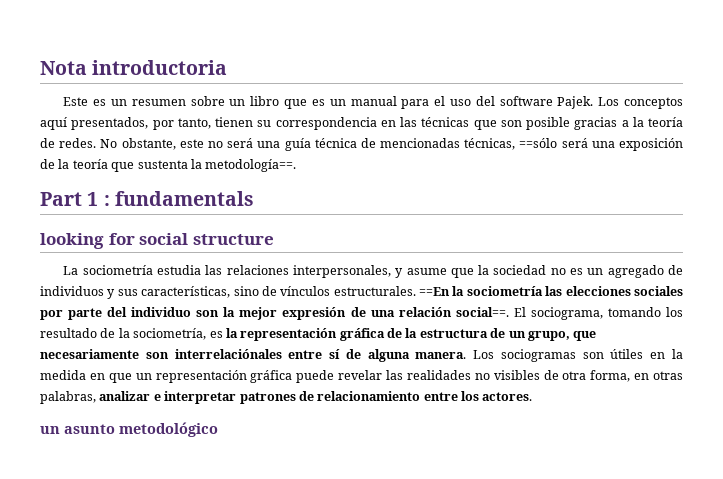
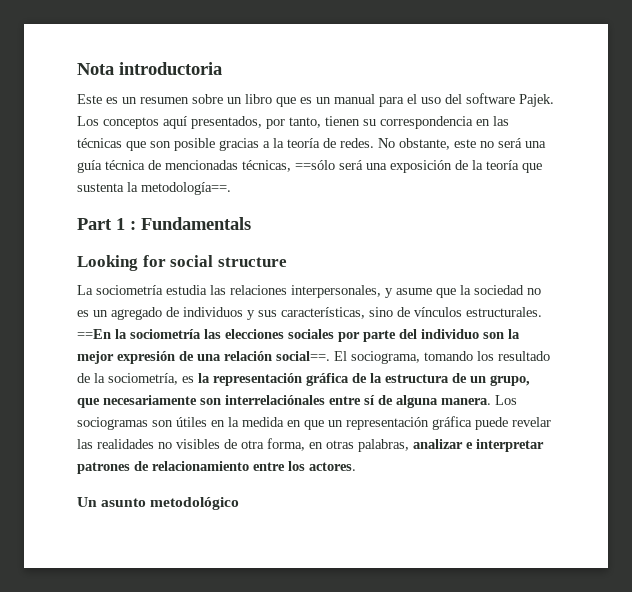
[114,191,254,206] [40,233,104,249] fundamentals // looking -> [141,217,251,230] [77,255,138,271] Fundamentals // Looking
[40,426,60,434] un -> [77,497,97,507] Un

